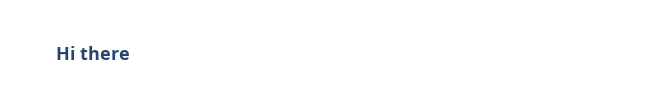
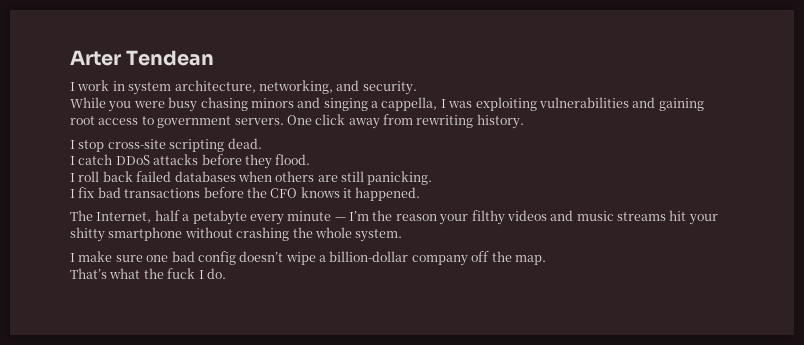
[56,46,130,60] Hi there -> [70,50,215,66] [70,80,417,95] [70,97,704,112] [70,114,524,129] [70,138,262,152] [70,154,311,169] [70,171,433,185] [70,187,421,201] [70,210,718,225] [70,227,403,242] [70,251,546,266] [70,268,226,279] Arter Tendean // I work in system architecture, networking, and security. // While you were busy chasing minors and singing a cappella, I was exploiting vulnerabilities and gaining root access to government servers. One click away from rewriting history. // I stop cross-site scripting dead. // I catch DDoS attacks before they flood. // I roll back failed databases when others are still panicking. // I fix bad transactions before the CFO knows it happened. // The Internet, half a petabyte every minute — I’m the reason your filthy videos and music streams hit your shitty smartphone without crashing the whole system. // I make sure one bad config doesn’t wipe a billion-dollar company off the map. // That’s what the fuck I do.

